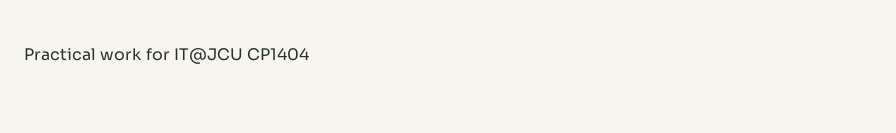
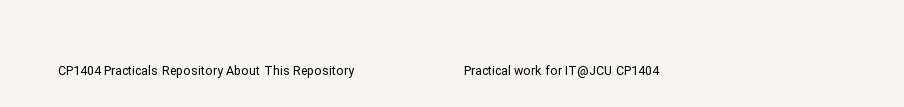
(24, 54) none -> [58,65,355,78] CP1404 Practicals Repository About This Repository //

